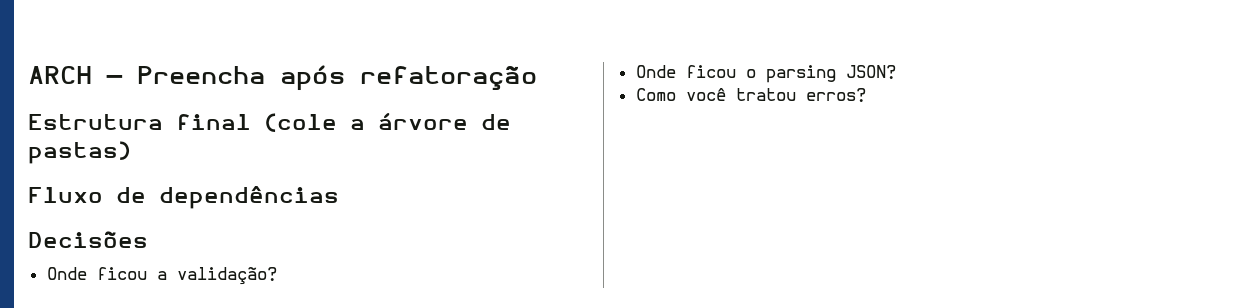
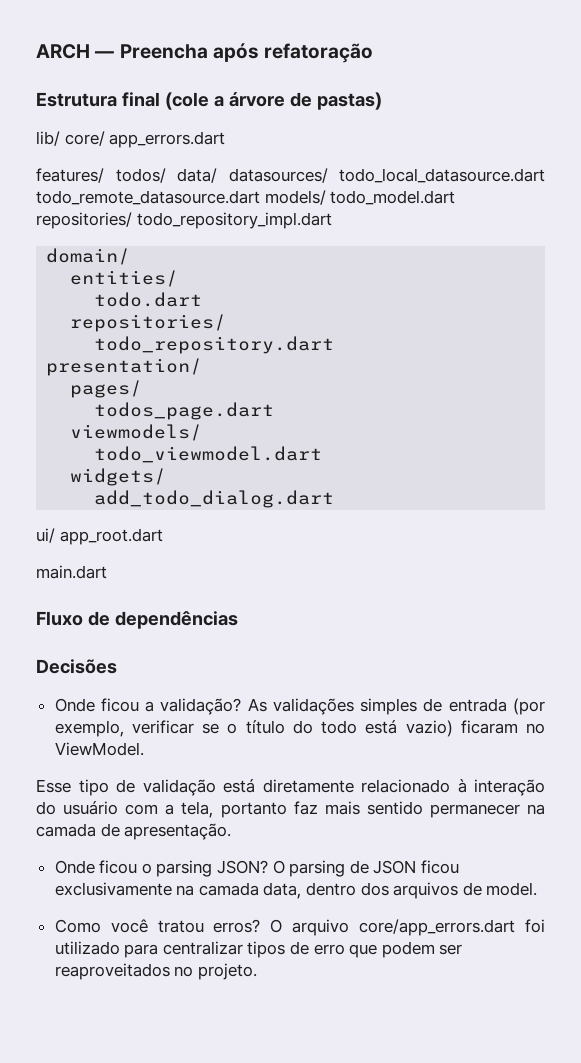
(131, 152) none -> [36,131,226,148] [36,168,545,183] [36,190,456,205] [36,212,332,229] [46,248,131,265] [70,270,179,287] [94,292,203,307] [70,314,227,332] [94,336,335,354] [46,358,203,376] [70,380,143,398] [94,402,275,420] [70,424,203,441] [94,446,323,463] [70,468,167,486] [94,490,335,508] [36,528,163,545] [36,565,107,579] // lib/ core/ app_errors.dart // features/ todos/ data/ datasources/ todo_local_datasource.dart todo_remote_datasource.dart models/ todo_model.dart repositories/ todo_repository_impl.dart // domain/ // entities/ // todo.dart // repositories/ // todo_repository.dart // presentation/ // pages/ // todos_page.dart // viewmodels/ // todo_viewmodel.dart // widgets/ // add_todo_dialog.dart // ui/ app_root.dart // main.dart
(277, 276) none -> [247,698,545,715] [54,720,545,737] [54,742,144,756] [36,779,545,796] [36,801,545,818] [36,823,232,840] As validações simples de entrada (por exemplo, verificar se o título do todo está vazio) ficaram no ViewModel. // Esse tipo de validação está diretamente relacionado à interação do usuário com a tela, portanto faz mais sentido permanecer na camada de apresentação.
[635,88,866,103] // Como você tratou erros? -> [272,860,460,877] [54,882,538,899] [54,919,545,936] [54,941,463,958] [54,963,257,980] O parsing de JSON ficou exclusivamente na camada data, dentro dos arquivos de model. // Como você tratou erros? O arquivo core/app_errors.dart foi utilizado para centralizar tipos de erro que podem ser reaproveitados no projeto.

